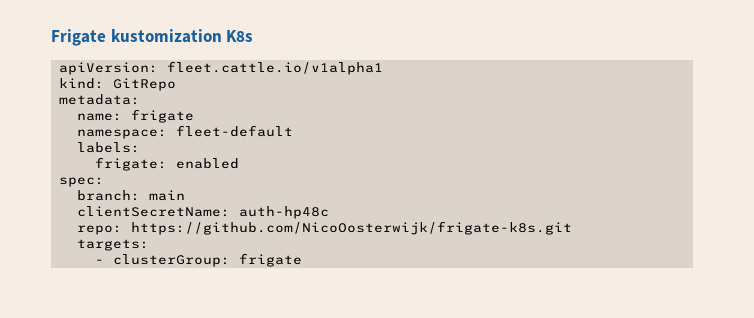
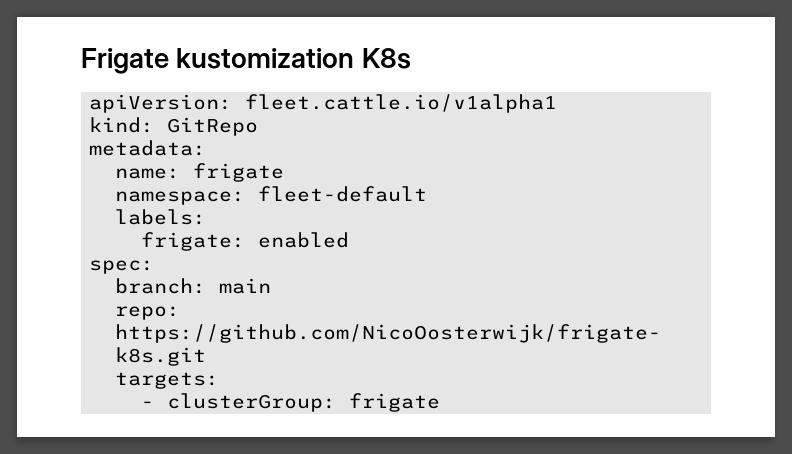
[77,206,330,219] // clientSecretName: auth-hp48c -> (272, 286) none

